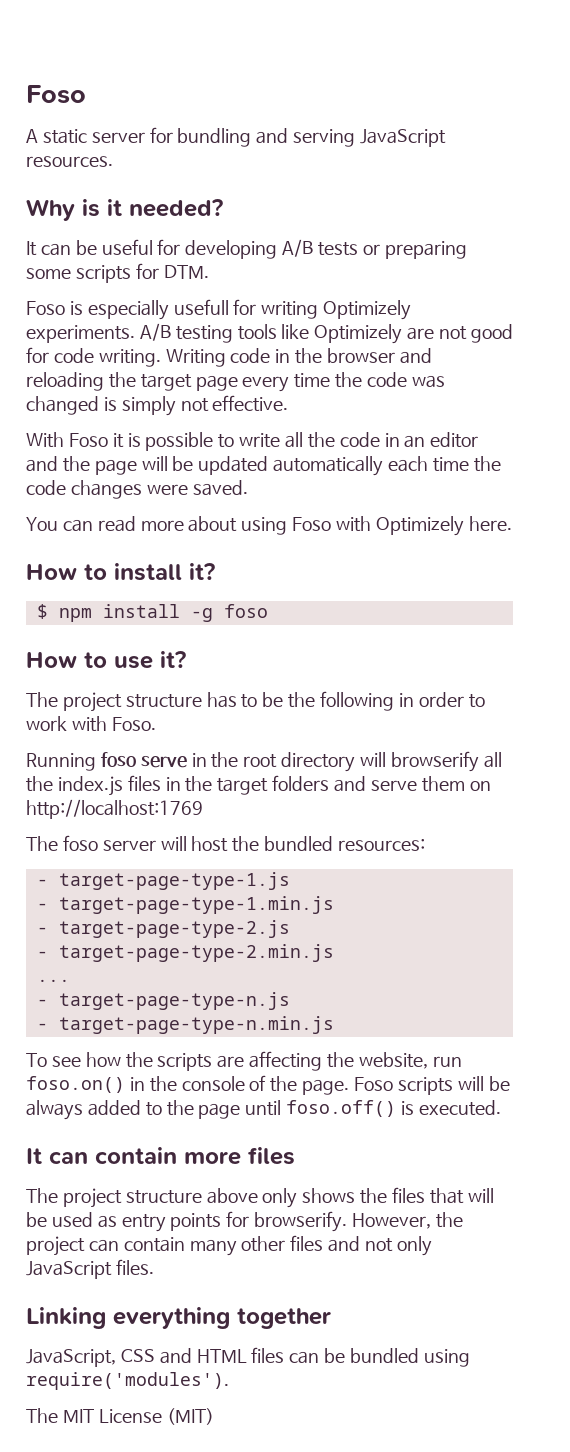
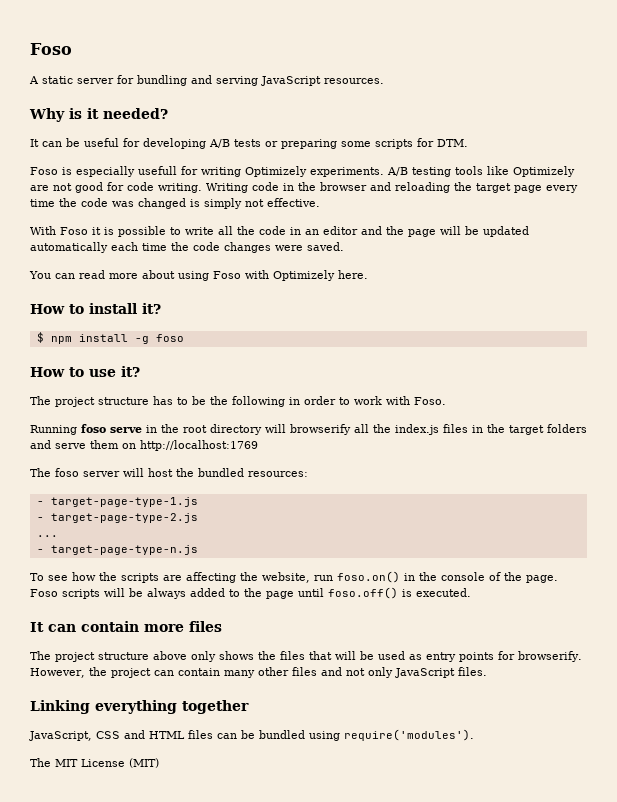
[36,896,334,914] // - target-page-type-1.min.js -> (198, 502) none
[36,944,334,962] // - target-page-type-2.min.js -> (198, 518) none
[36,1016,334,1034] // - target-page-type-n.min.js -> (198, 550) none

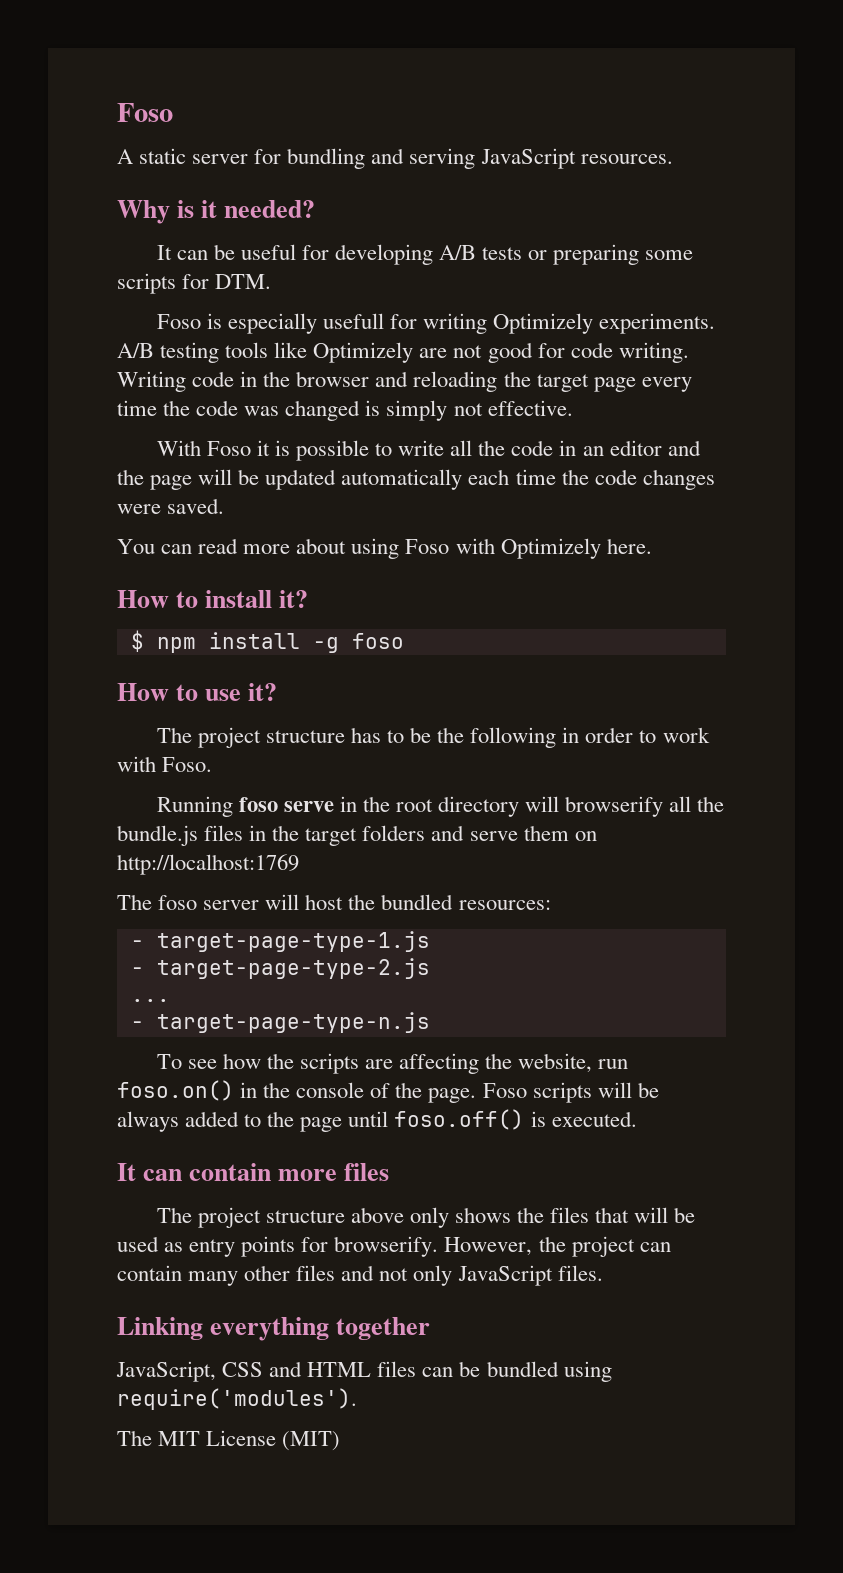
[395,424,439,435] index.js -> [117,825,198,846] bundle.js

